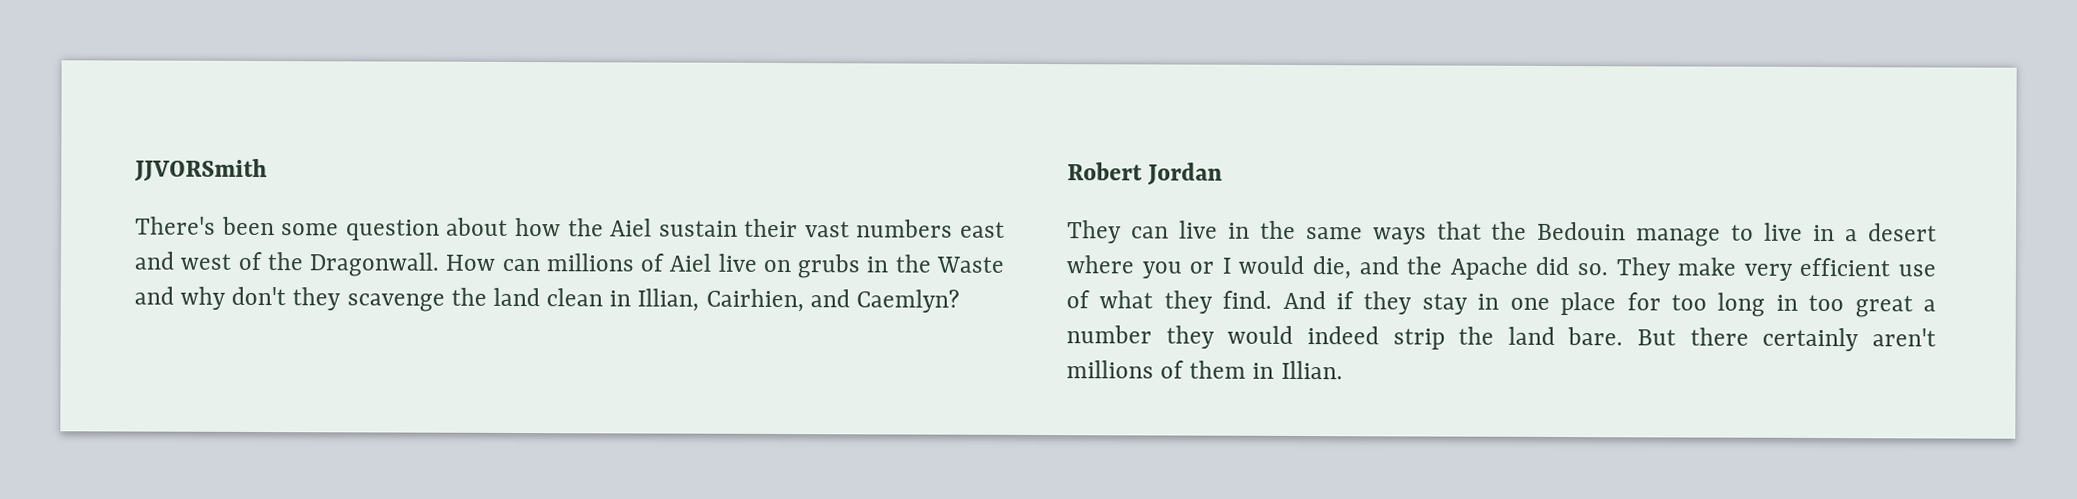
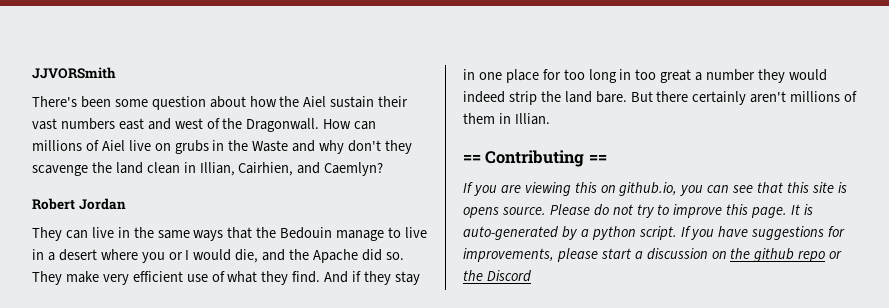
(1343, 370) none -> [463,150,607,167] [463,182,847,196] [463,204,814,218] [463,226,846,240] [463,248,843,262] [463,270,531,282] // == Contributing == // If you are viewing this on github.io, you can see that this site is opens source. Please do not try to improve this page. It is auto-generated by a python script. If you have suggestions for improvements, please start a discussion on the github repo or the Discord

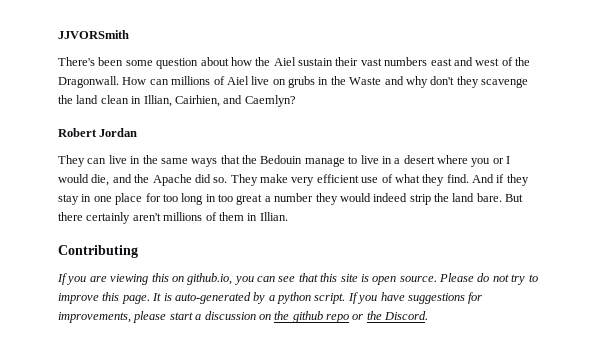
[463,155,481,163] == -> (288, 216) none
[588,155,607,163] == -> (138, 251) none
[463,207,499,218] opens -> [372,276,397,285] open
[486,270,531,282] Discord -> [384,311,429,320] Discord.

